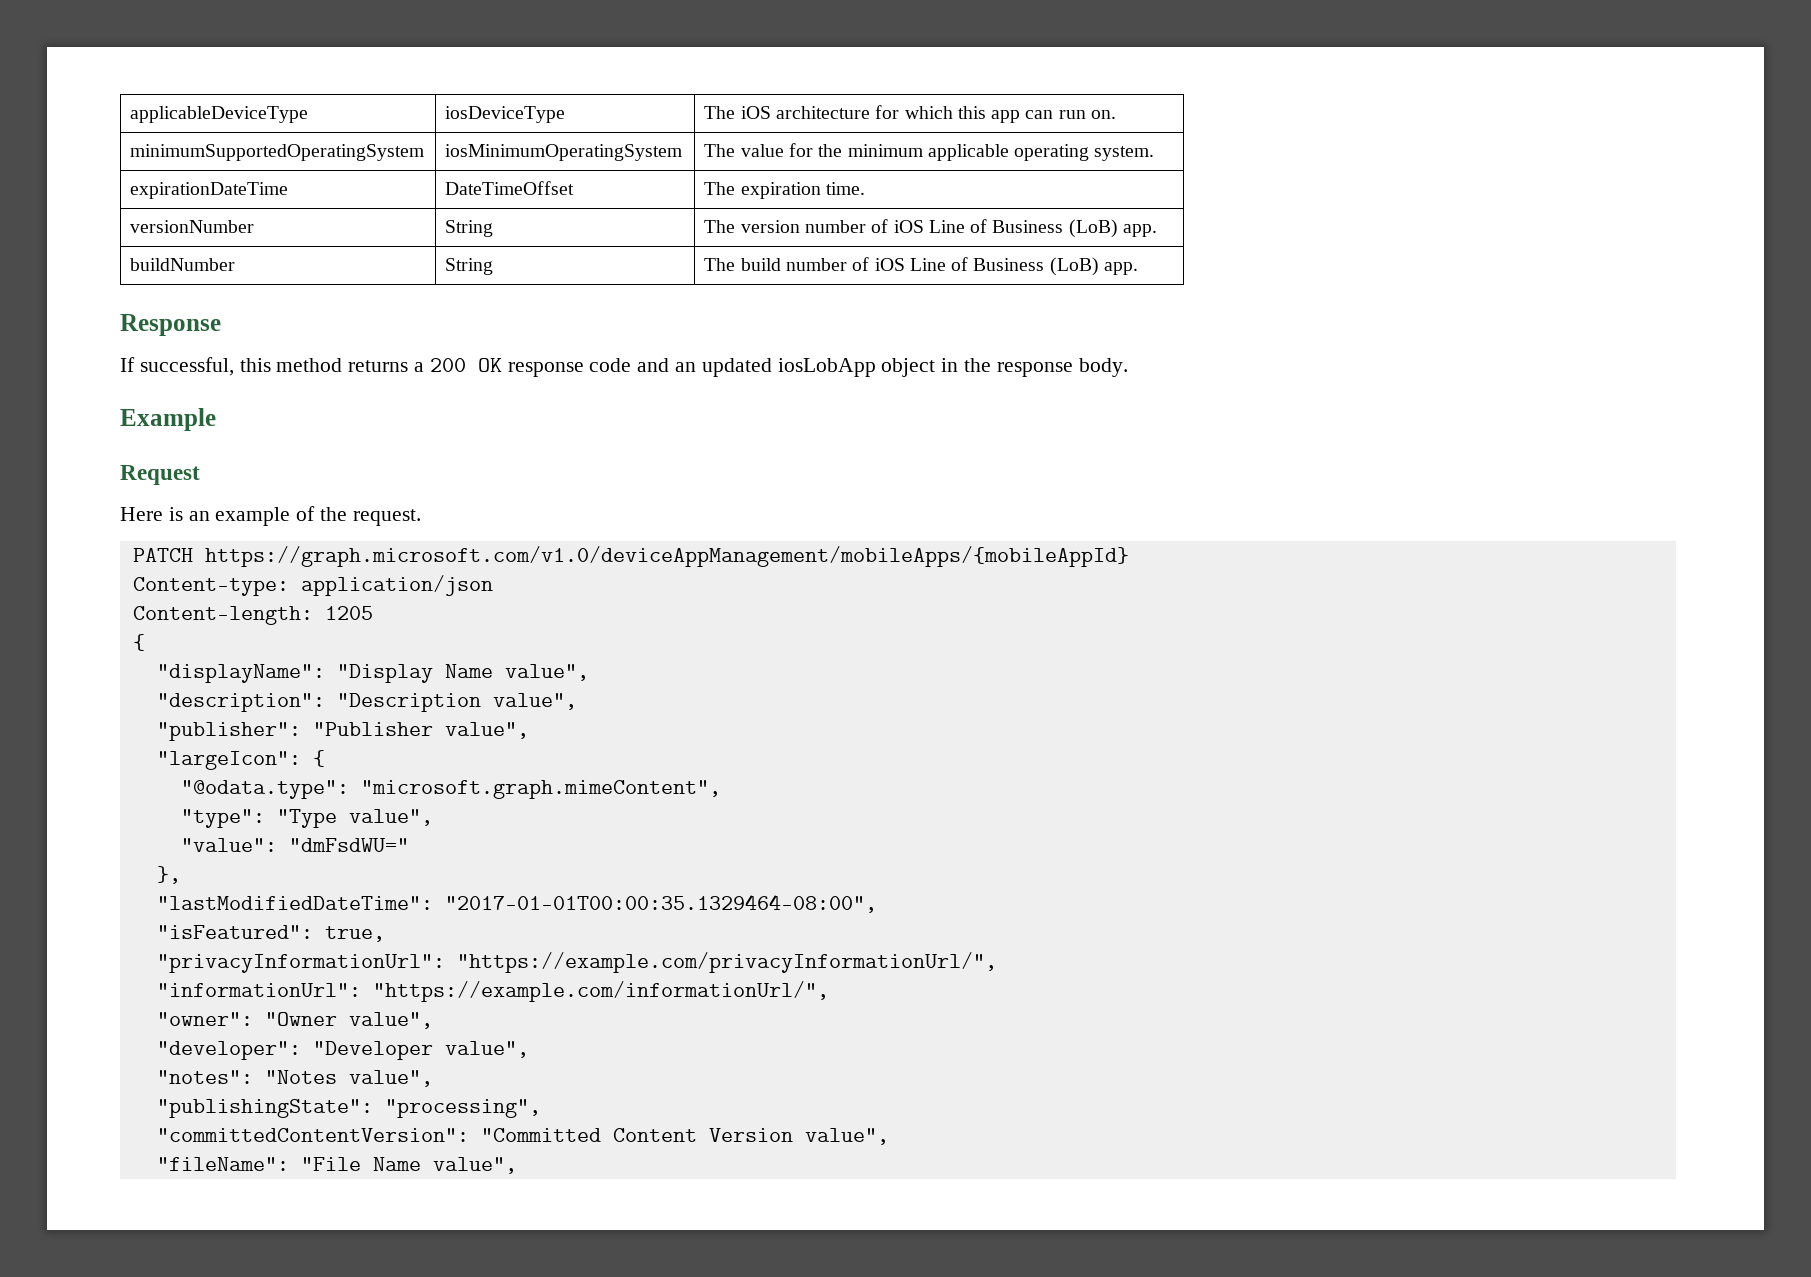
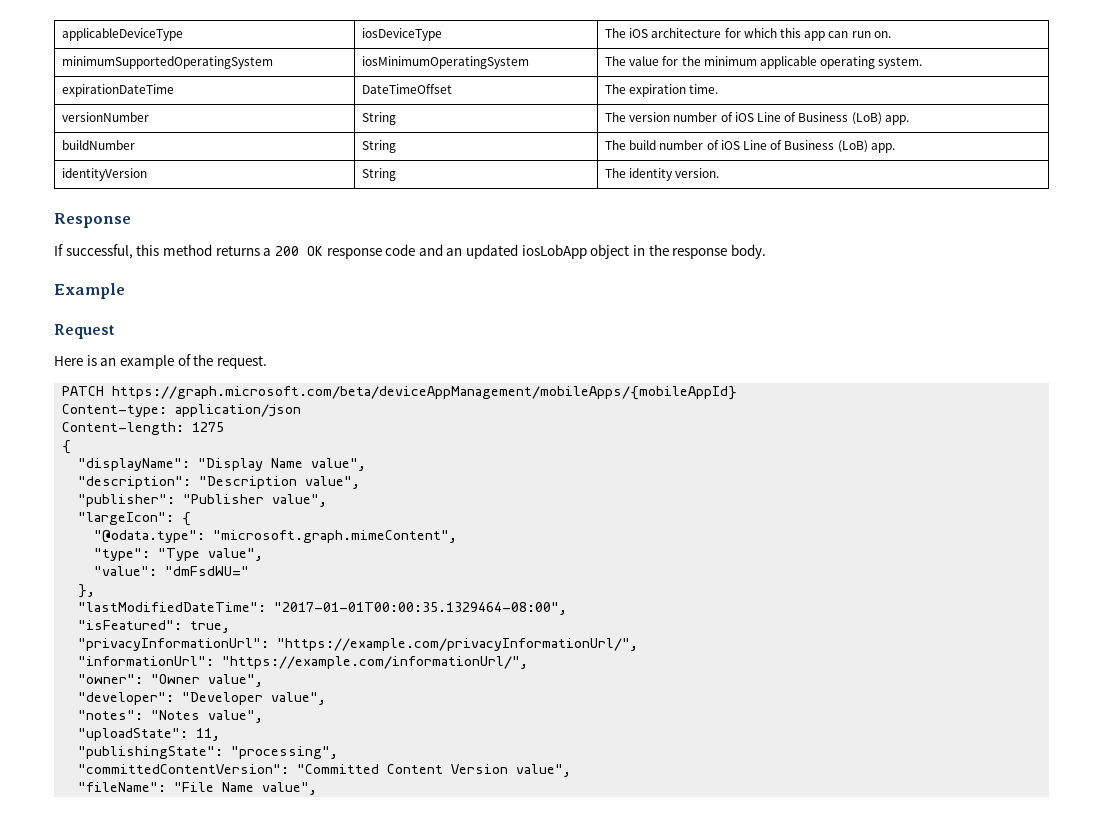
(1138, 268) none -> [61,168,147,181] [361,168,396,181] [604,168,720,181] // identityVersion | String | The identity version.
[204,546,1129,567] https://graph.microsoft.com/v1.0/deviceAppManagement/mobileApps/{mobileAppId} -> [112,386,738,400] https://graph.microsoft.com/beta/deviceAppManagement/mobileApps/{mobileAppId}
[324,606,373,620] 1205 -> [192,422,225,432] 1275
(433, 1078) none -> [78,728,221,741] // "uploadState": 11,

